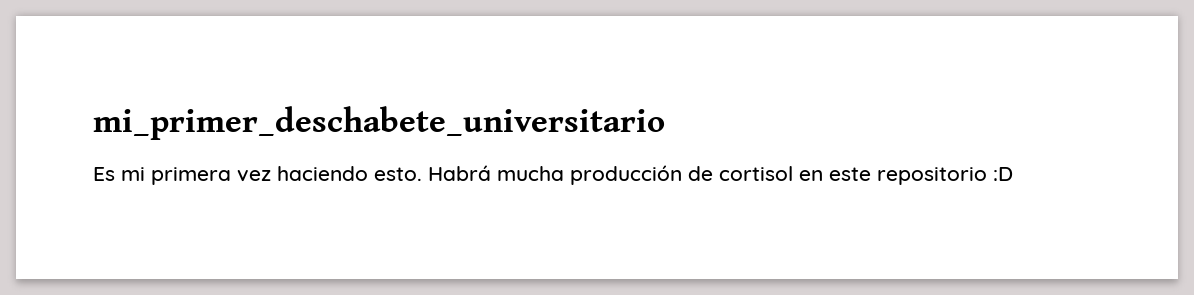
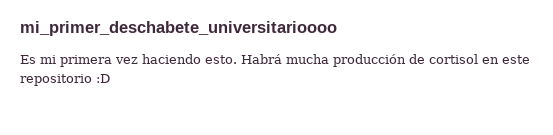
[93,106,665,140] mi_primer_deschabete_universitario -> [20,21,337,36] mi_primer_deschabete_universitarioooo

